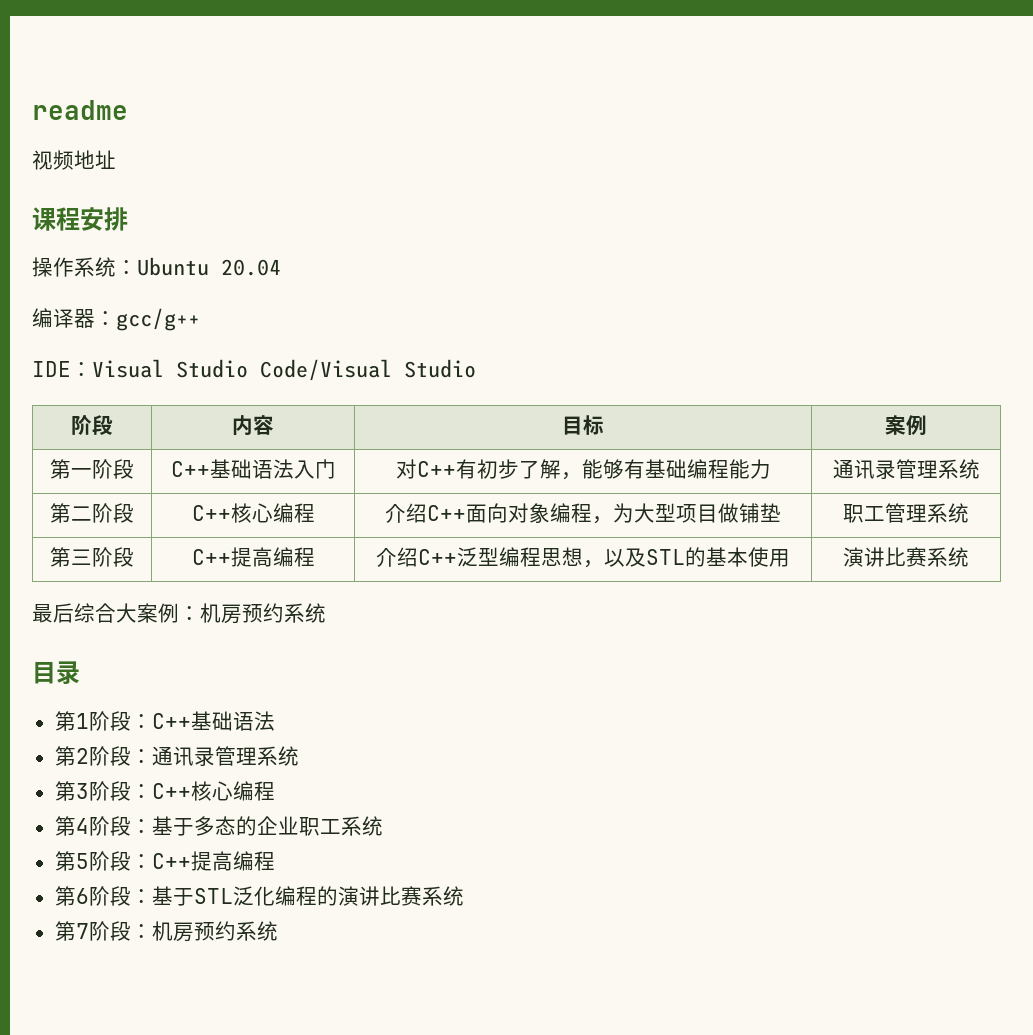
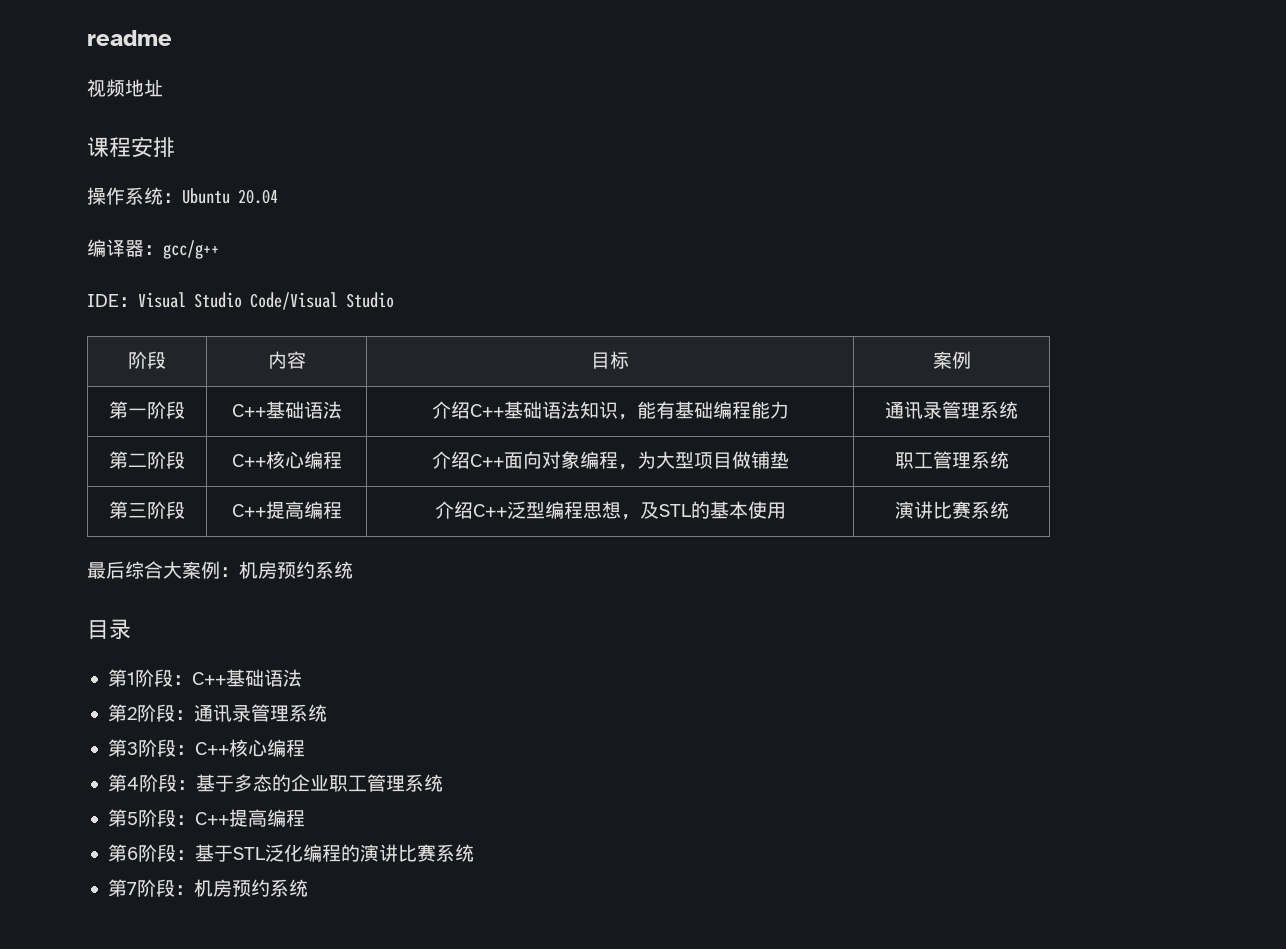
[293,459,336,479] [395,459,624,480] 入门 | 对C++有初步了解，能够 -> [431,401,656,420] | 介绍C++基础语法知识，能
[604,549,626,567] 以 -> (640, 517) none
(341, 826) none -> [366,774,405,792] 管理

